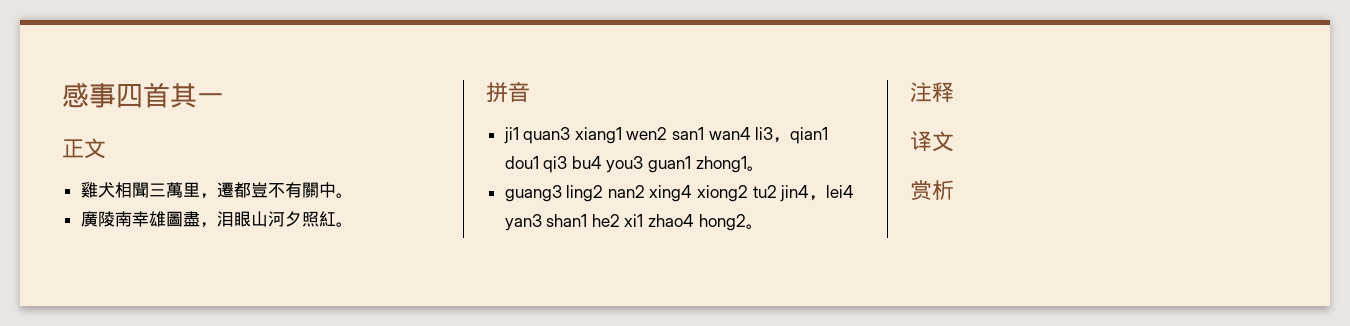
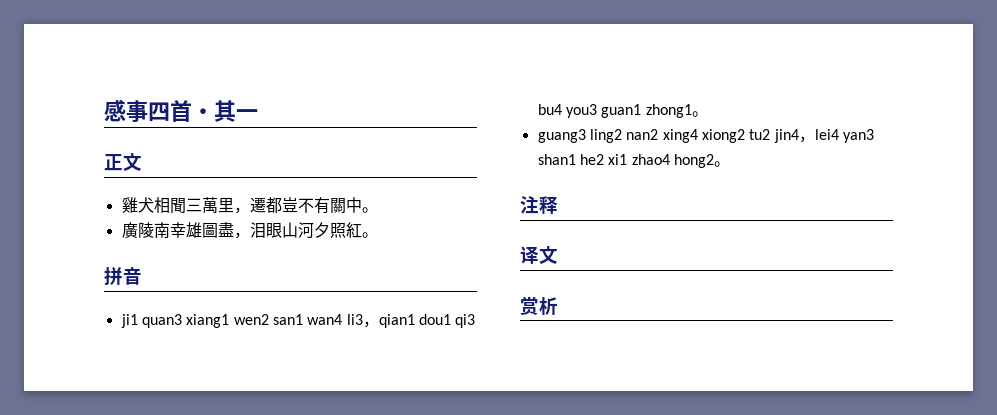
(170, 95) none -> [192,108,214,119] ・

